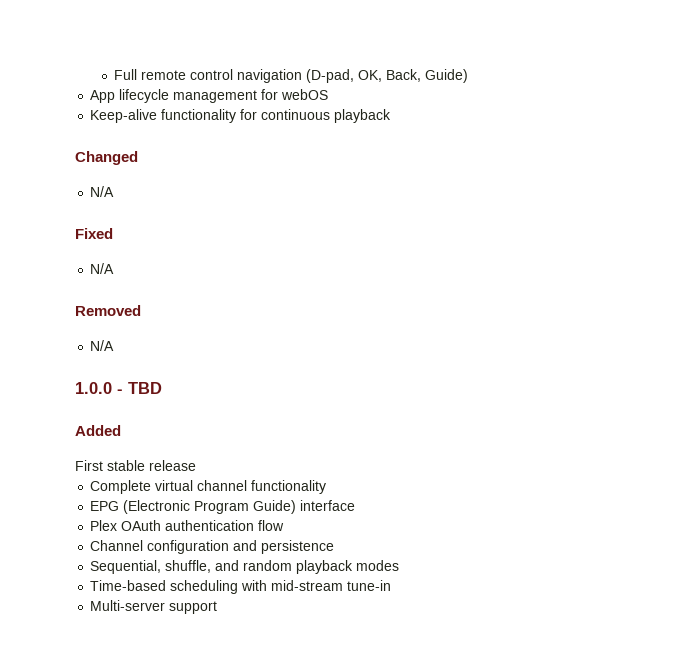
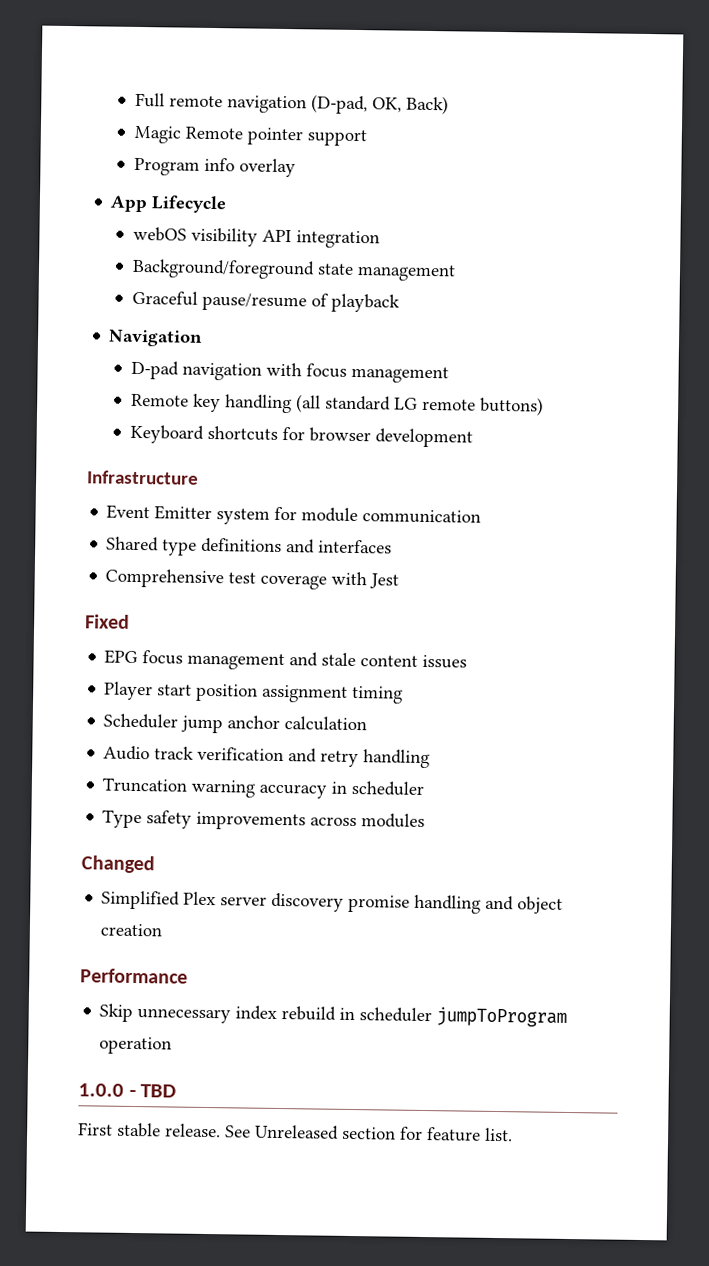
[190,69,234,80] control -> (224, 101) none
[386,69,469,83] [90,89,329,103] [90,109,392,123] [75,151,138,165] [90,186,115,197] [75,228,113,239] [90,263,115,274] [75,305,141,316] [90,340,115,351] Back, Guide) // App lifecycle management for webOS // Keep-alive functionality for continuous playback // Changed // N/A // Fixed // N/A // Removed // N/A -> [406,95,450,115] [134,125,368,147] [134,157,297,178] [110,195,228,214] [133,226,381,249] [132,258,457,282] [132,290,401,313] [108,329,204,347] [131,360,450,384] [131,393,545,416] [130,424,474,448] [87,470,199,485] [106,504,482,525] [106,536,393,556] [105,568,400,590] [85,614,130,629] [104,649,468,671] [104,681,404,704] [103,713,368,734] [103,745,431,769] [102,777,425,799] [102,809,426,831] [81,855,155,874] [101,890,564,914] [100,923,163,937] [80,968,188,984] [99,1003,568,1027] [99,1036,173,1055] Back) // Magic Remote pointer support // Program info overlay // App Lifecycle // webOS visibility API integration // Background/foreground state management // Graceful pause/resume of playback // Navigation // D-pad navigation with focus management // Remote key handling (all standard LG remote buttons) // Keyboard shortcuts for browser development // Infrastructure // Event Emitter system for module communication // Shared type definitions and interfaces // Comprehensive test coverage with Jest // Fixed // EPG focus management and stale content issues // Player start position assignment timing // Scheduler jump anchor calculation // Audio track verification and retry handling // Truncation warning accuracy in scheduler // Type safety improvements across modules // Changed // Simplified Plex server discovery promise handling and object creation // Performance // Skip unnecessary index rebuild in scheduler jumpToProgram operation
[75,425,121,436] // Added -> (177, 1091) none
[149,460,196,471] [90,480,327,494] [90,500,356,514] [90,520,285,531] [90,540,335,554] [90,560,400,574] [90,580,392,594] [90,600,218,614] release // Complete virtual channel functionality // EPG (Electronic Program Guide) interface // Plex OAuth authentication flow // Channel configuration and persistence // Sequential, shuffle, and random playback modes // Time-based scheduling with mid-stream tune-in // Multi-server support -> [165,1123,513,1142] release. See Unreleased section for feature list.

